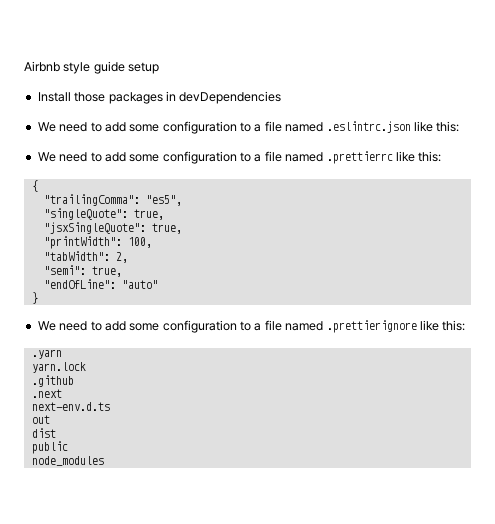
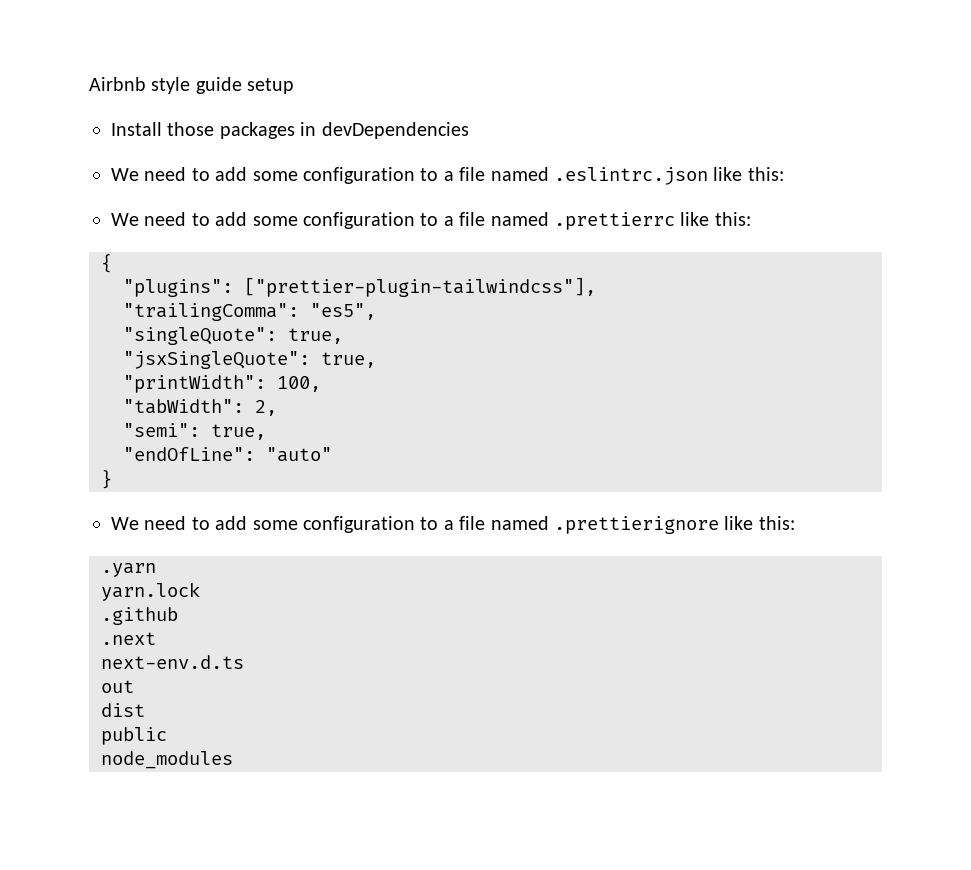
(38, 186) none -> [123,277,596,297] // "plugins": ["prettier-plugin-tailwindcss"],

